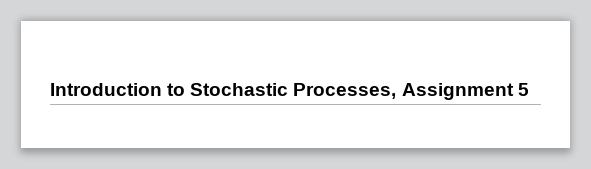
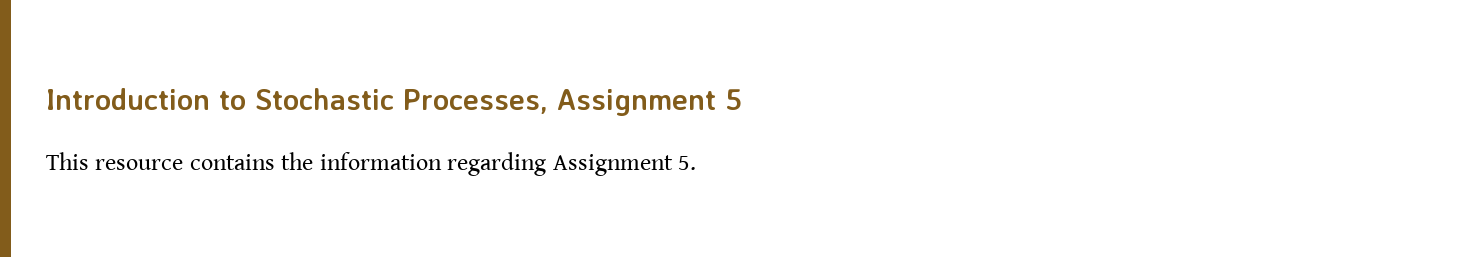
(529, 89) none -> [46,152,697,176] // This resource contains the information regarding Assignment 5.

